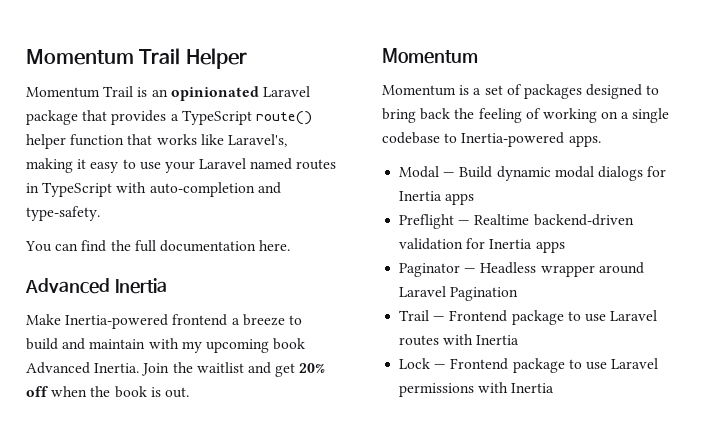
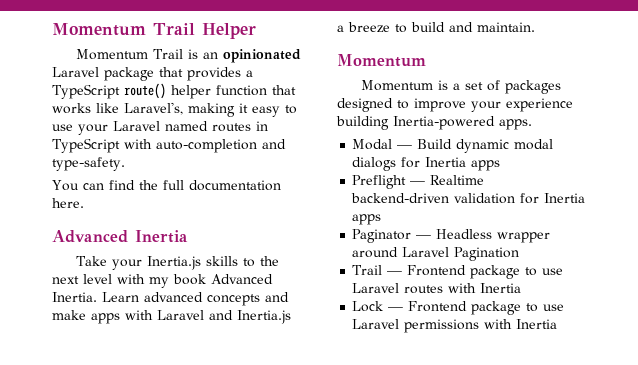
[26,314,228,329] Make Inertia-powered frontend -> [75,256,279,270] [52,274,273,288] [52,292,289,306] [52,310,291,324] Take your Inertia.js skills to the next level with my book Advanced Inertia. Learn advanced concepts and make apps with Laravel and Inertia.js
[89,338,306,353] [26,362,326,377] [26,386,189,398] maintain with my upcoming book Advanced Inertia. Join the waitlist and get 20% off when the book is out. -> [477,22,535,32] maintain.
[382,108,670,123] [382,132,458,144] bring back the feeling of working on a single codebase to -> [414,98,573,112] [336,116,389,130] improve your experience building

